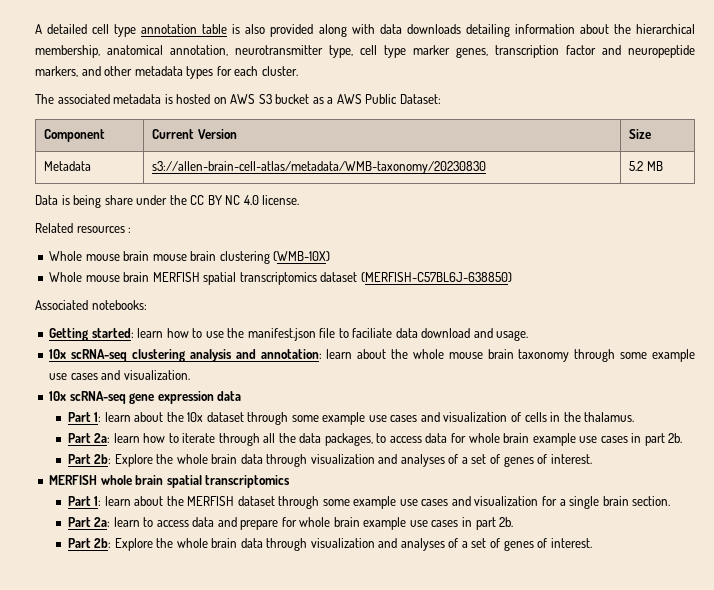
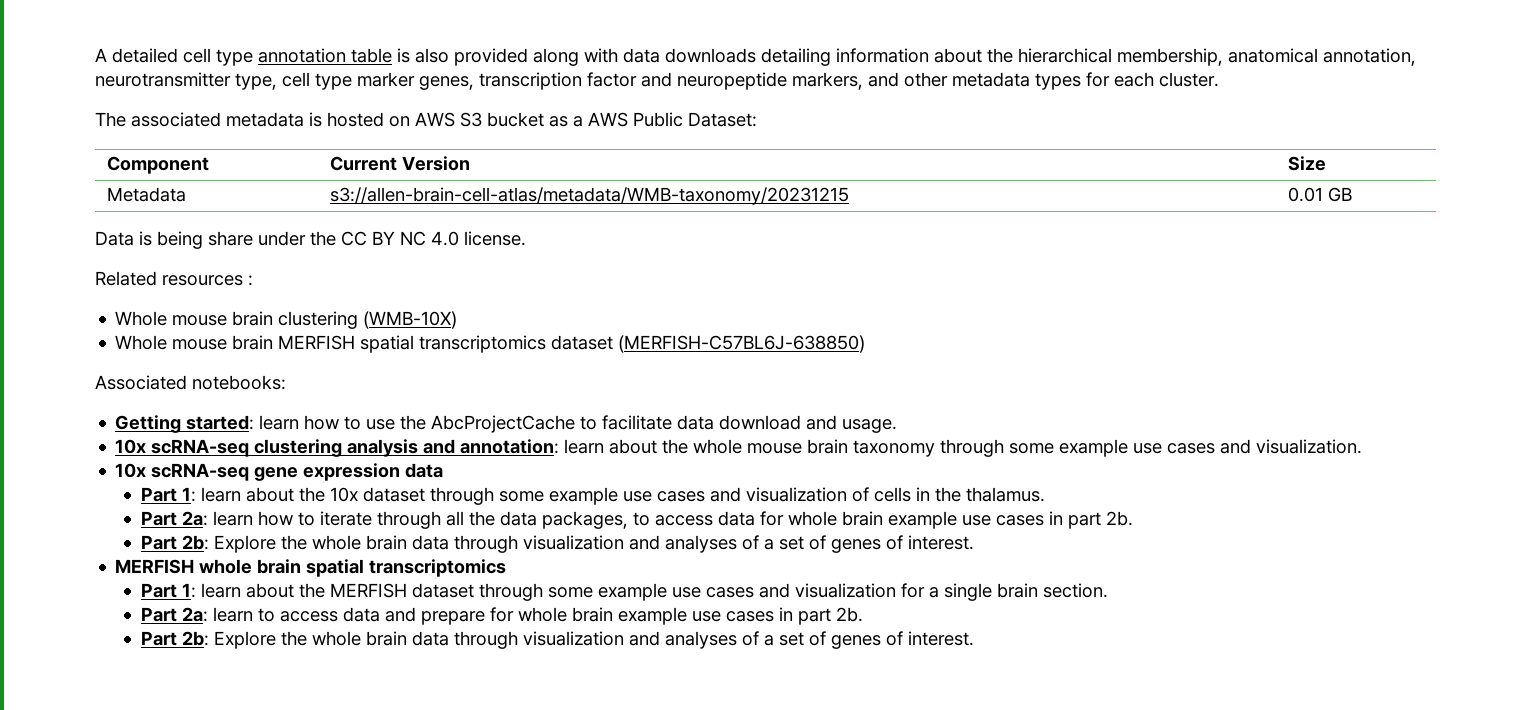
[152,161,487,174] [629,161,663,171] s3://allen-brain-cell-atlas/metadata/WMB-taxonomy/20230830 | 5.2 MB -> [330,187,850,205] [1288,187,1353,202] s3://allen-brain-cell-atlas/metadata/WMB-taxonomy/20231215 | 0.01 GB
[152,251,217,261] mouse brain -> (274, 318) none
[247,328,393,341] manifest.json file to faciliate -> [431,415,673,433] AbcProjectCache to facilitate

